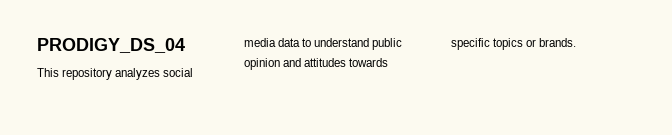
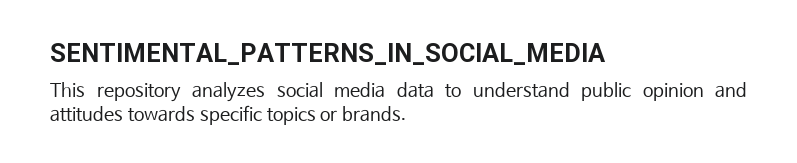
[37,38,185,53] PRODIGY_DS_04 -> [50,43,606,65] SENTIMENTAL_PATTERNS_IN_SOCIAL_MEDIA

